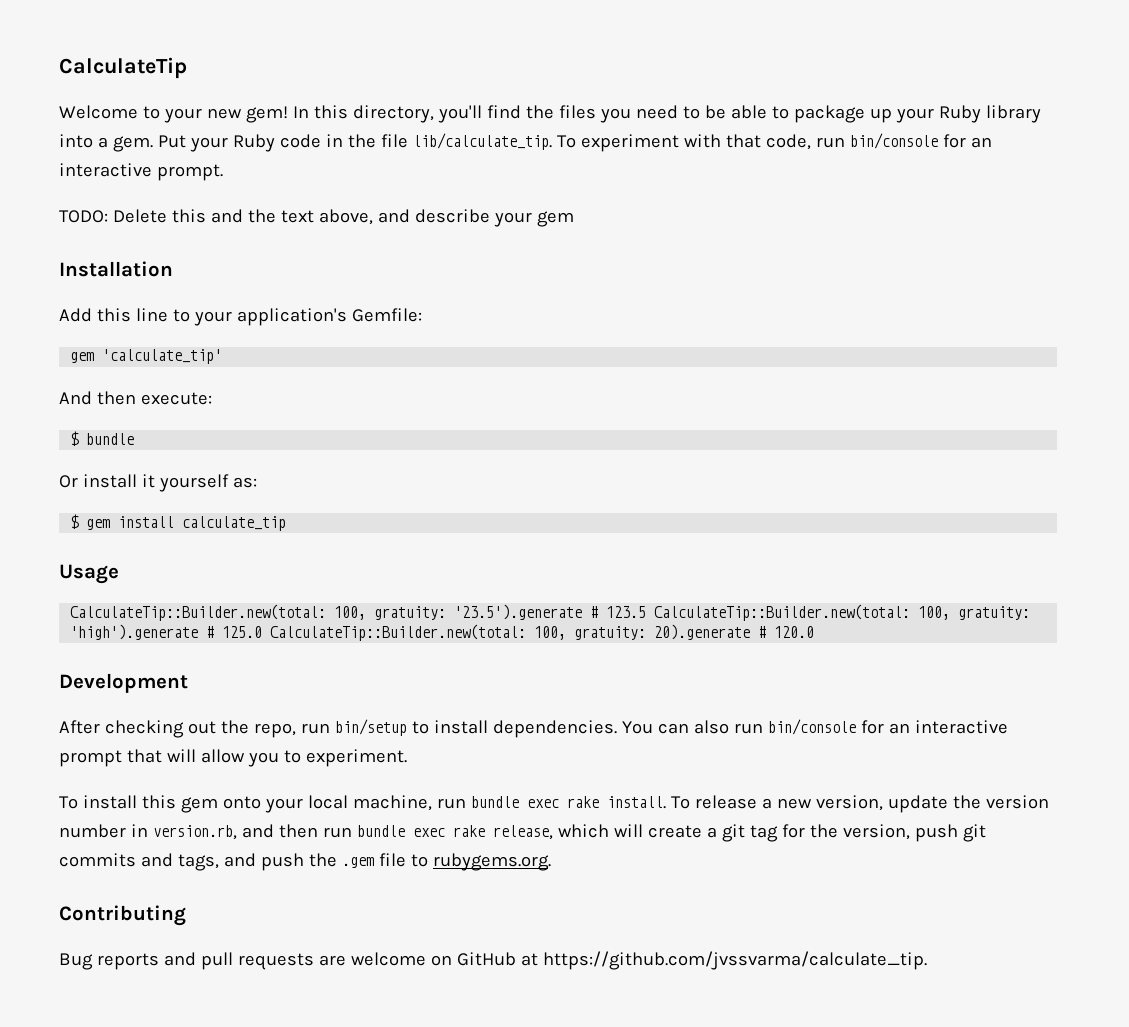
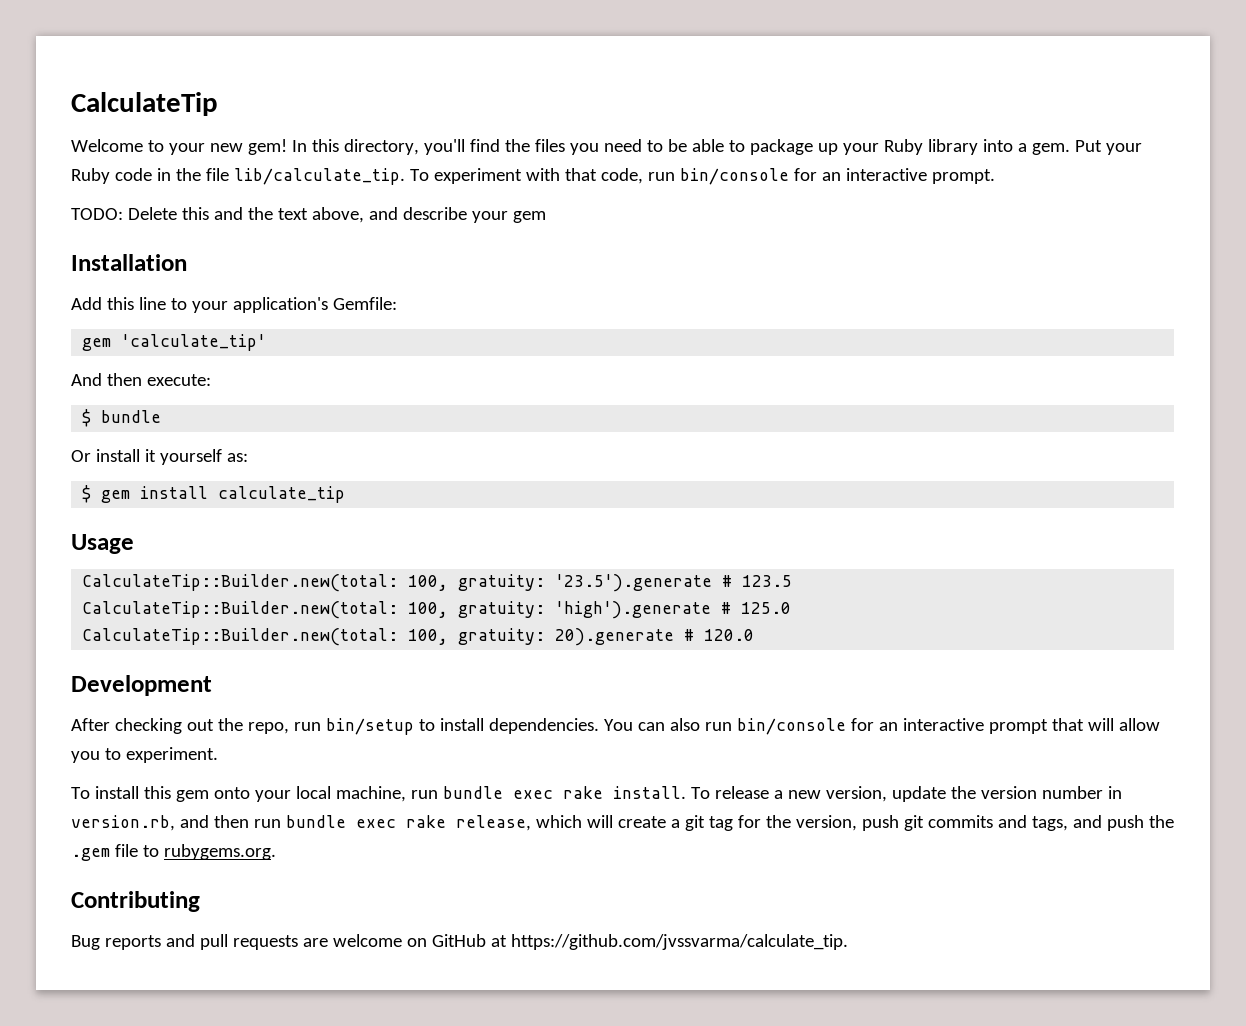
(647, 612) none -> (793, 581) //
(263, 632) none -> (792, 608) //

